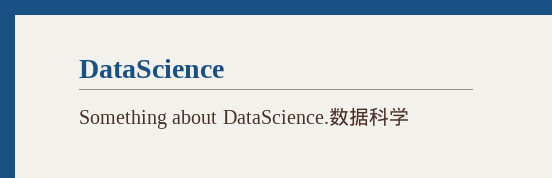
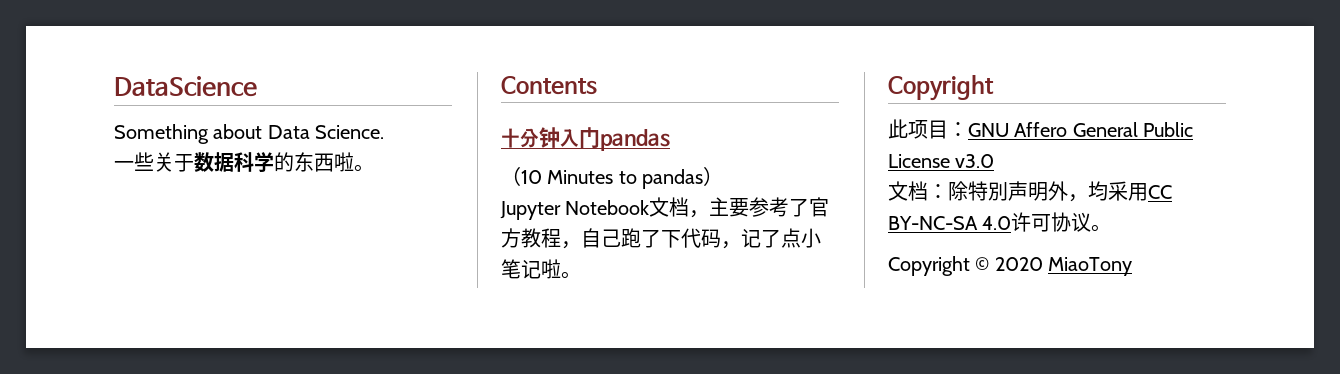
[222,107,409,126] DataScience.数据科学 -> [267,125,385,139] [114,152,374,172] [501,76,597,95] [501,127,670,151] [501,166,724,189] [500,197,830,220] [501,228,821,249] [501,259,581,279] [888,75,994,101] [888,119,1194,139] [888,154,995,168] [888,181,1172,202] [888,212,1112,232] [888,256,1133,276] Data Science. // 一些关于数据科学的东西啦。 // Contents // 十分钟入门pandas // （10 Minutes to pandas） // Jupyter Notebook文档，主要参考了官方教程，自己跑了下代码，记了点小笔记啦。 // Copyright // 此项目：GNU Affero General Public License v3.0 // 文档：除特別声明外，均采用CC BY-NC-SA 4.0许可协议。 // Copyright © 2020 MiaoTony

